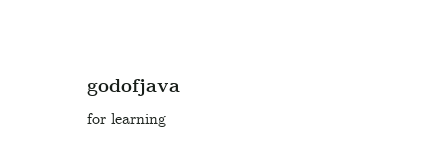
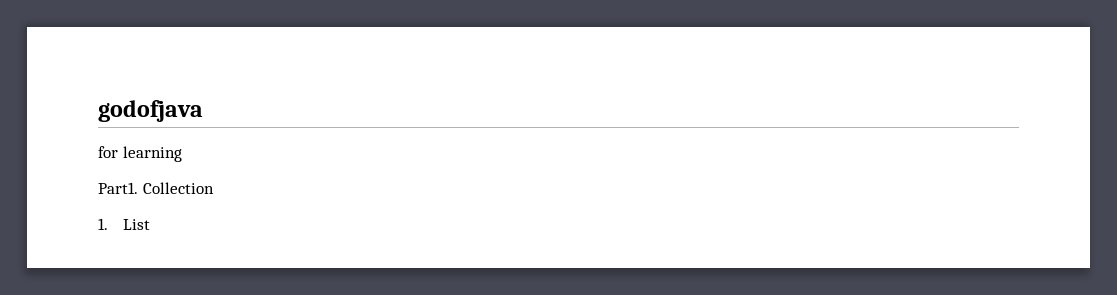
(166, 120) none -> [98,182,214,194] [98,218,150,230] // Part1. Collection // 1. List

